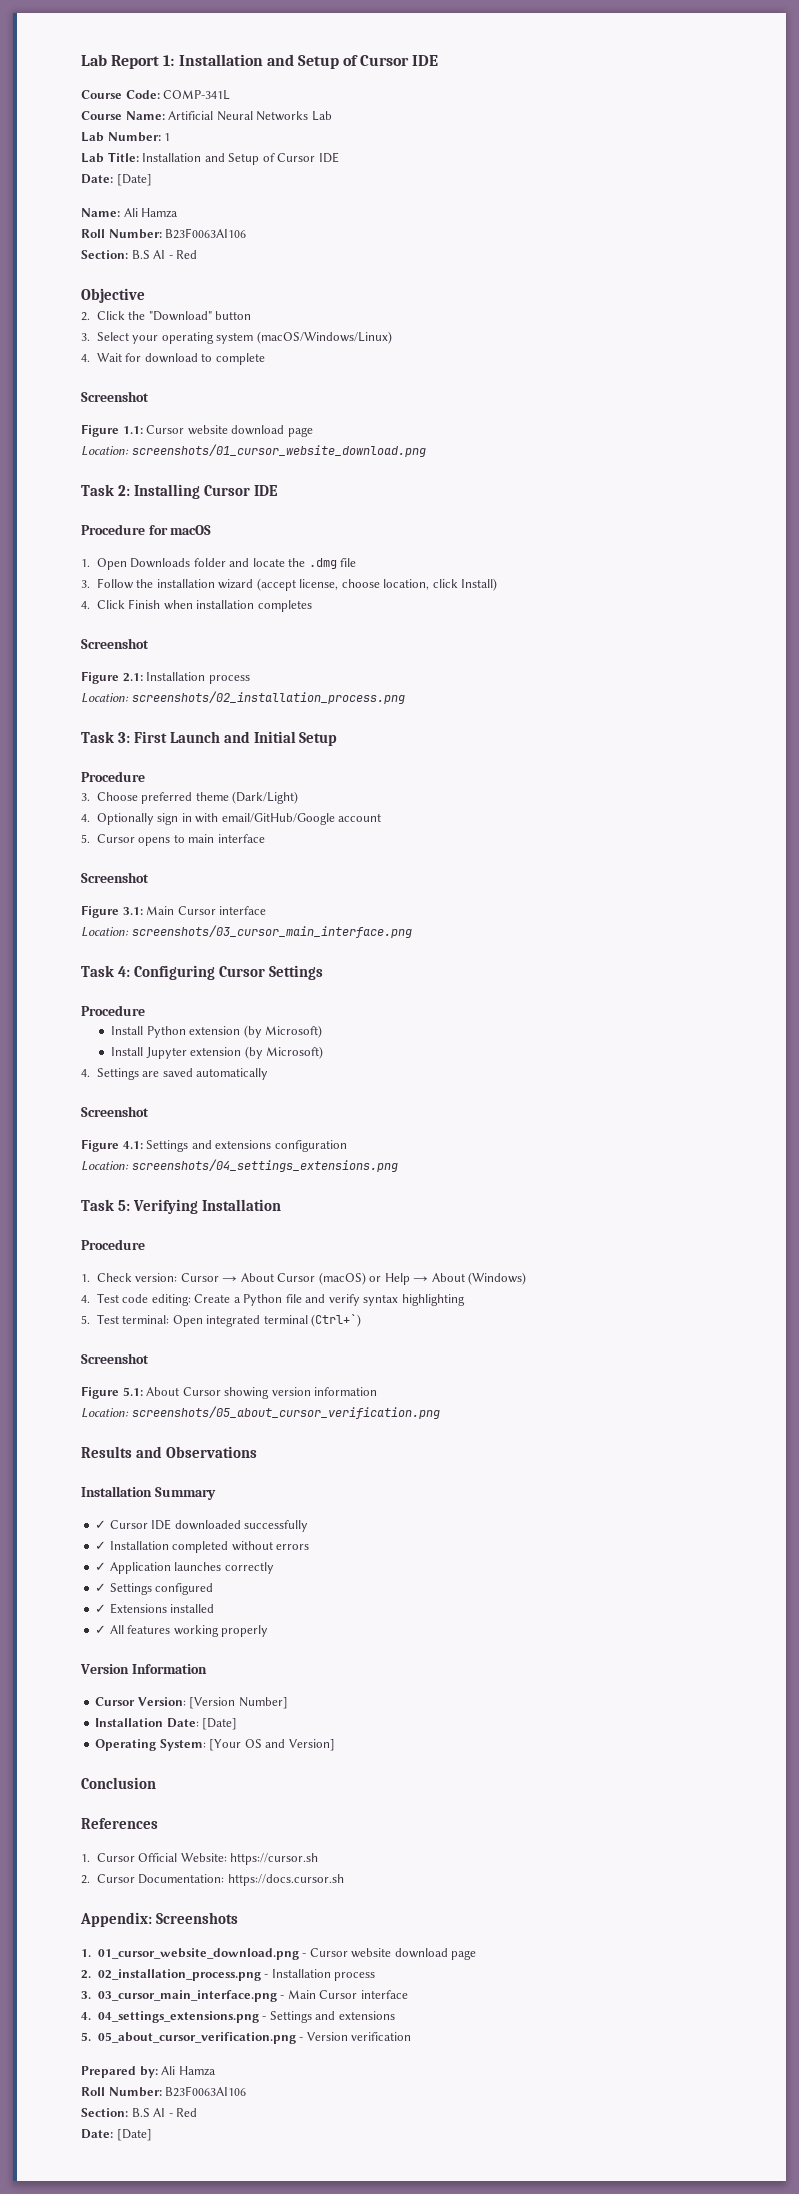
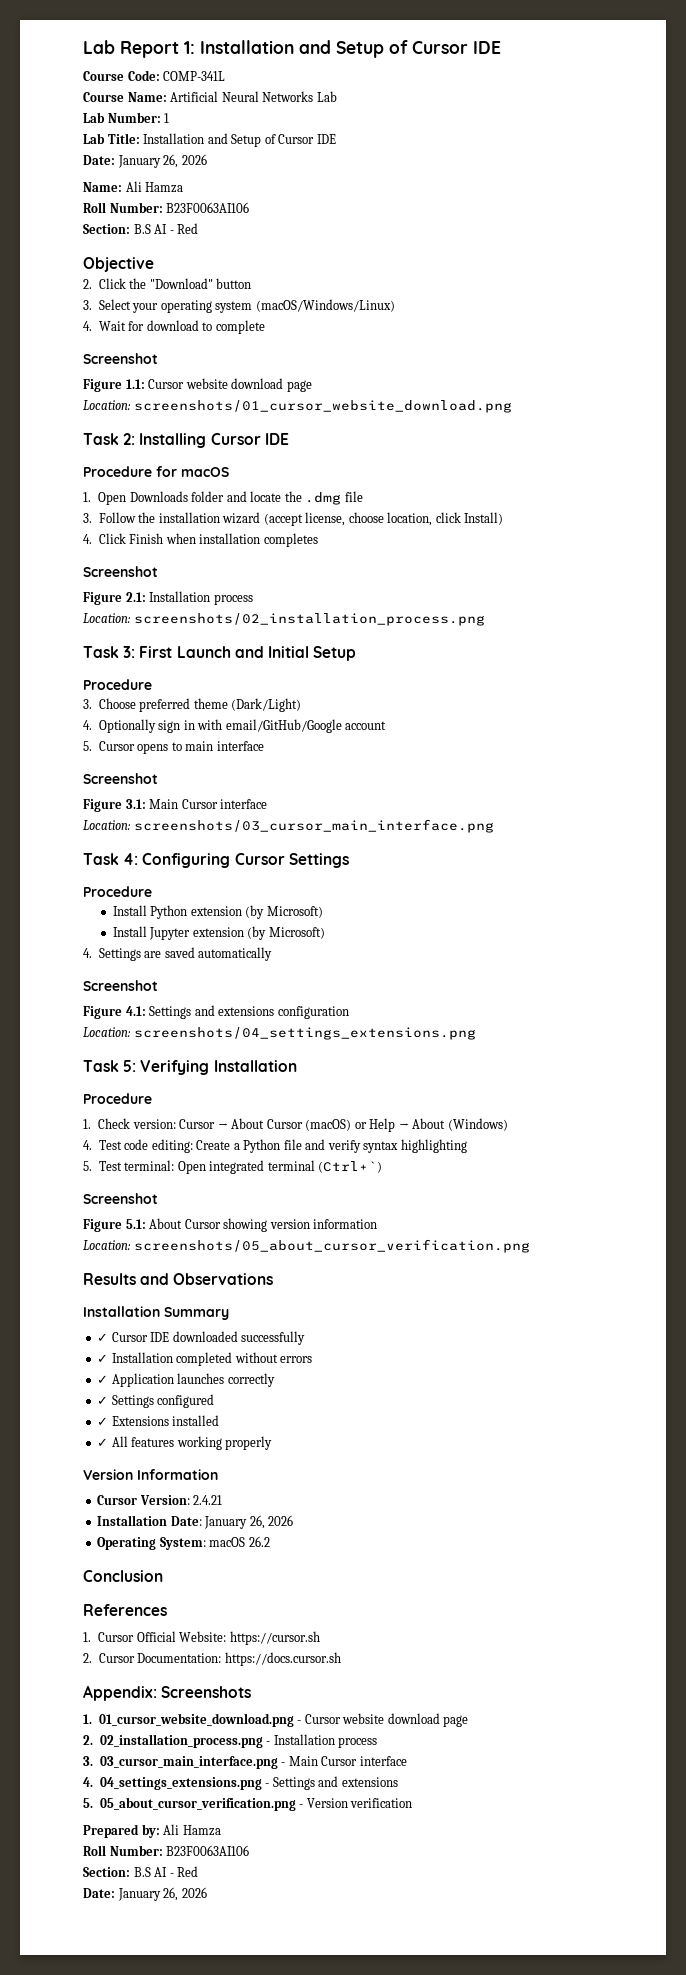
[116,174,152,186] [Date] -> [117,154,207,168] January 26, 2026
[189,1697,288,1709] [Version Number] -> [193,1495,223,1505] 2.4.21
[202,1718,238,1730] [Date] -> [204,1515,294,1529] January 26, 2026
[209,1739,335,1751] [Your OS and Version] -> [209,1536,270,1547] macOS 26.2
[116,2129,152,2141] [Date] -> [117,1887,207,1901] January 26, 2026

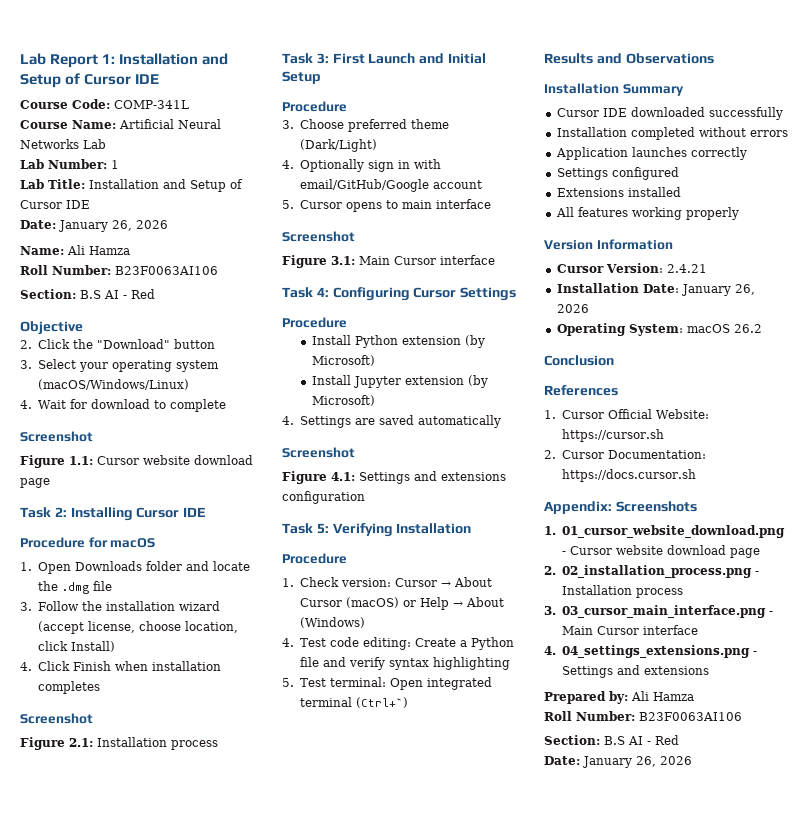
[83,400,512,413] // Location: screenshots/01_cursor_website_download.png -> (50, 483) none
[83,613,485,626] // Location: screenshots/02_installation_process.png -> (218, 745) none
[83,819,494,833] // Location: screenshots/03_cursor_main_interface.png -> (495, 260) none
[83,1027,476,1040] // Location: screenshots/04_settings_extensions.png -> (365, 497) none
[83,1193,158,1204] [83,1218,378,1232] [83,1239,530,1253] // Screenshot // Figure 5.1: About Cursor showing version information // Location: screenshots/05_about_cursor_verification.png -> (408, 702) none
[97,1333,109,1342] ✓ -> (684, 90) none
[97,1354,109,1363] ✓ -> (783, 113) none
[97,1375,109,1384] ✓ -> (788, 133) none
[97,1396,109,1405] ✓ -> (747, 153) none
[97,1417,109,1426] ✓ -> (679, 173) none
[97,1438,109,1447] ✓ -> (681, 192) none
[83,1797,413,1811] // 5. 05_about_cursor_verification.png - Version verification -> (709, 670) none

